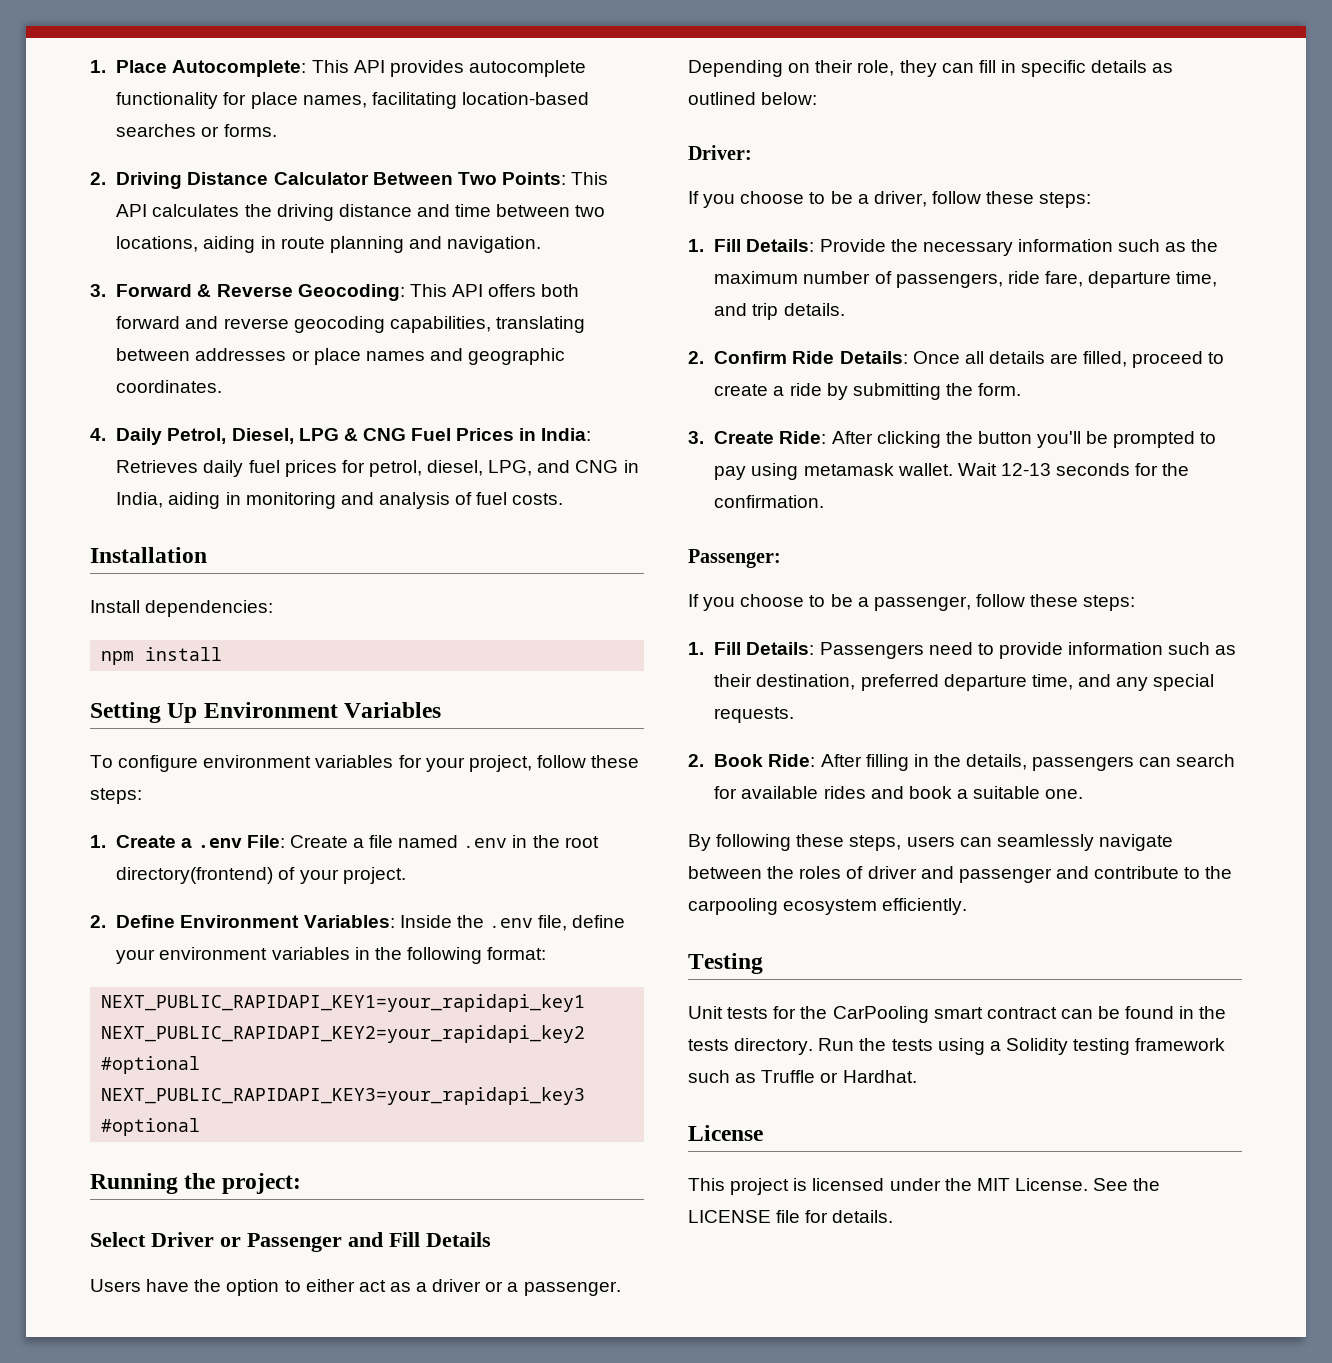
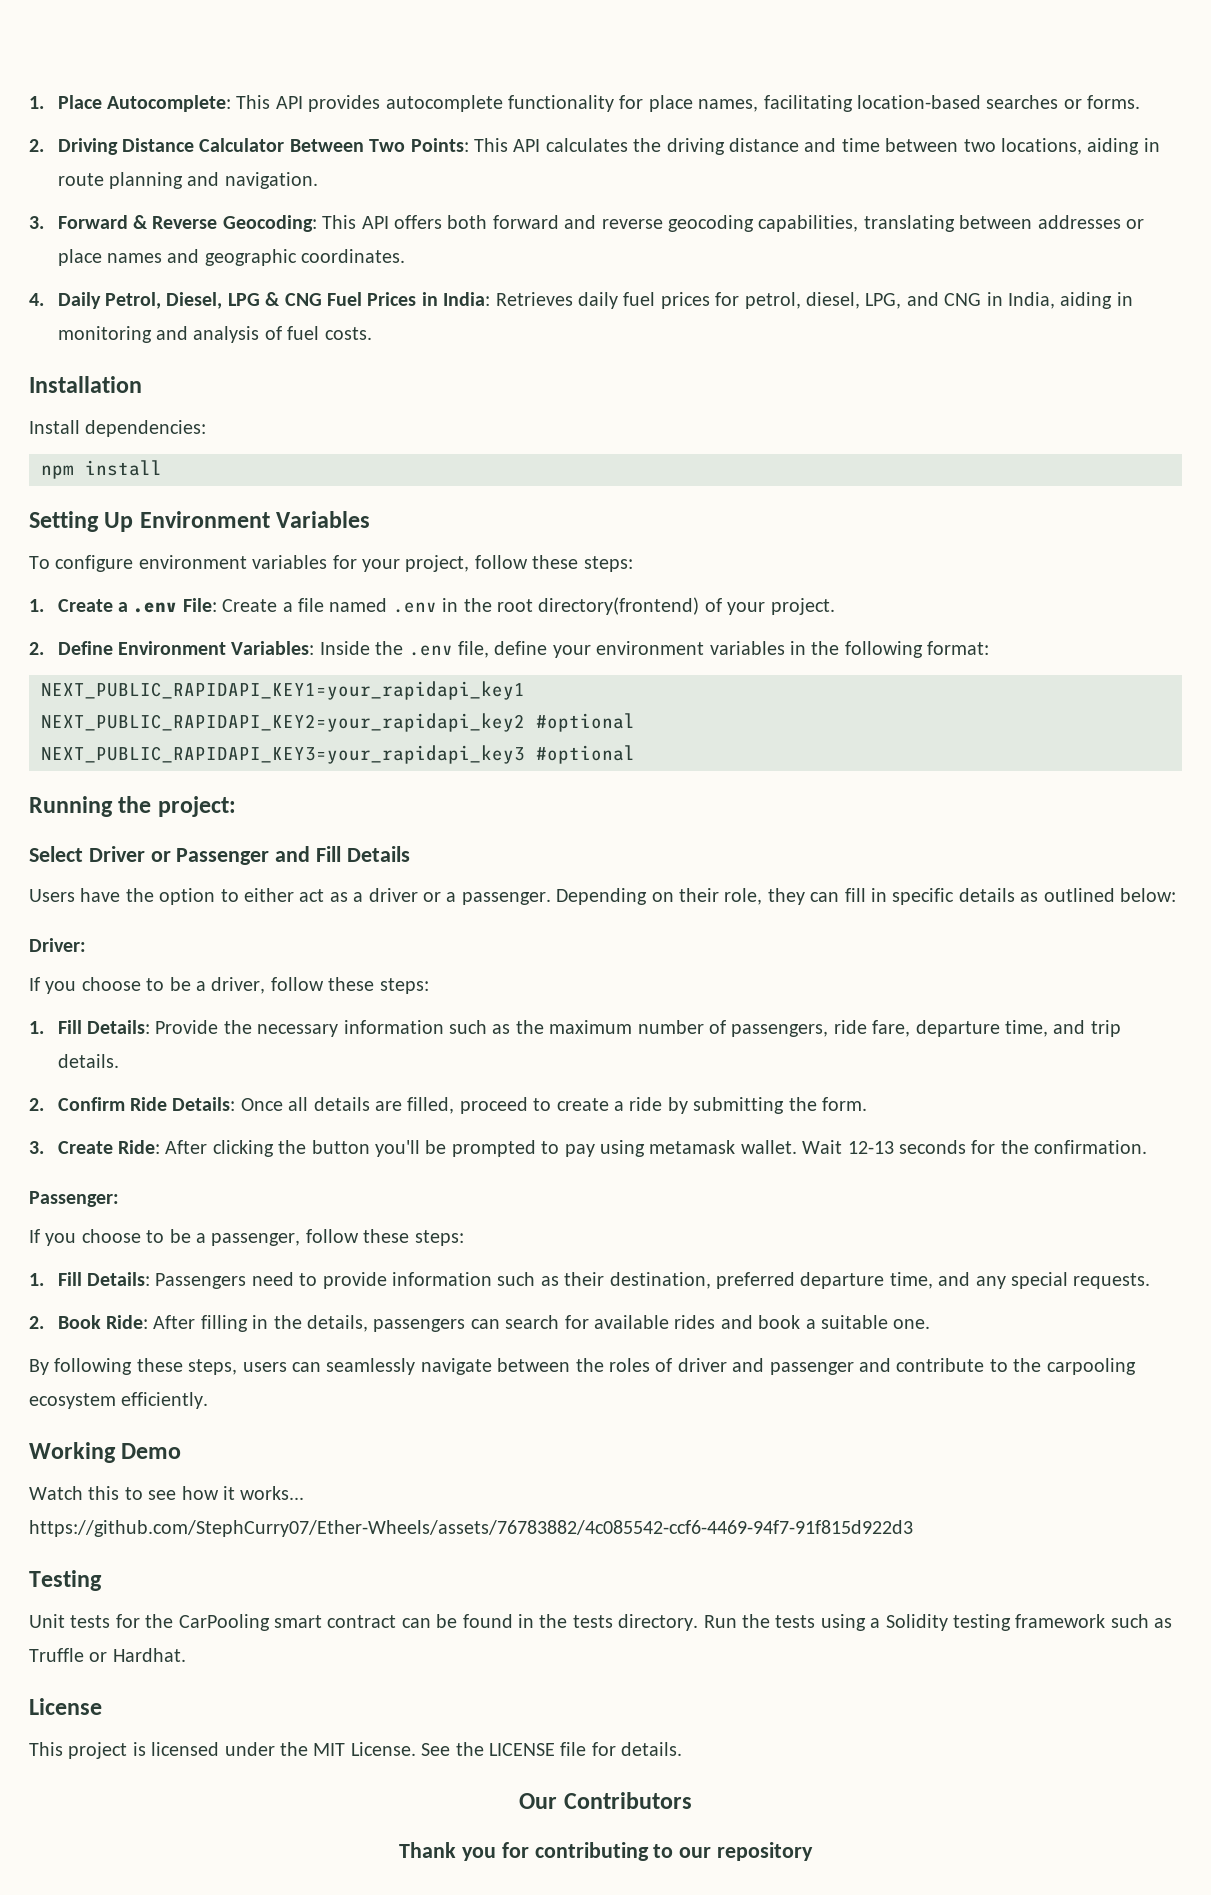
(968, 906) none -> [29,1442,182,1463] [29,1486,305,1500] [29,1520,913,1537] // Working Demo // Watch this to see how it works... https://github.com/StephCurry07/Ether-Wheels/assets/76783882/4c085542-ccf6-4469-94f7-91f815d922d3
(894, 1216) none -> [519,1792,692,1809] [399,1842,813,1861] // Our Contributors // Thank you for contributing to our repository

